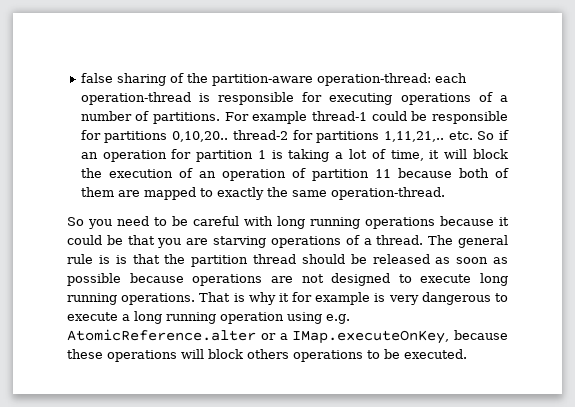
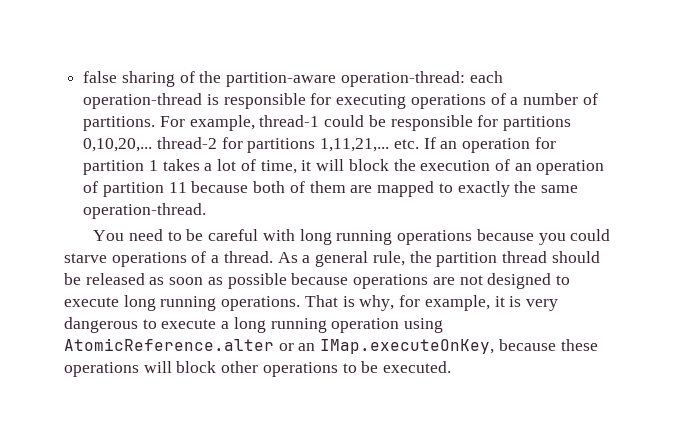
[252,111,308,124] example -> [189,115,255,131] example,
[172,131,229,142] 0,10,20.. -> [83,138,153,152] 0,10,20,...
[383,130,510,142] 1,11,21,.. etc. So if -> [320,137,436,152] 1,11,21,... etc. If
[271,149,330,162] is taking -> [162,159,200,171] takes
[67,217,112,229] So you -> [93,230,125,241] You
[499,217,509,226] [67,235,508,248] [67,254,160,264] it could be that you are starving operations of a thread. The general rule is is that -> [538,229,611,245] [64,251,405,267] you could starve operations of a thread. As a general rule,
[248,292,371,305] why it for example -> [359,295,505,311] why, for example, it
[326,314,350,324] e.g. -> (444, 325) none
[279,333,288,340] a -> [298,343,316,351] an
[247,349,289,359] others -> [221,361,259,373] other

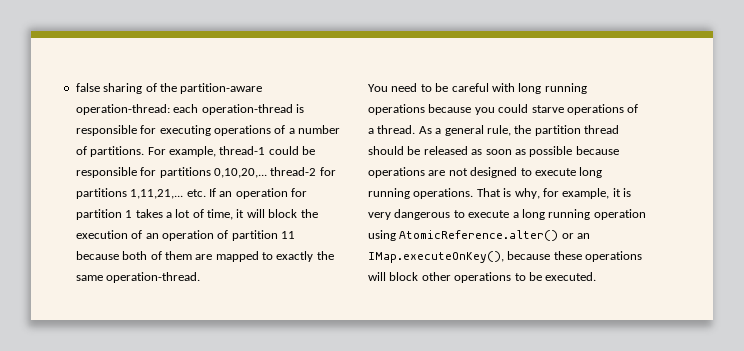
[64,338,274,351] AtomicReference.alter -> [399,230,559,241] AtomicReference.alter()
[320,339,495,354] IMap.executeOnKey, -> [368,251,504,263] IMap.executeOnKey(),

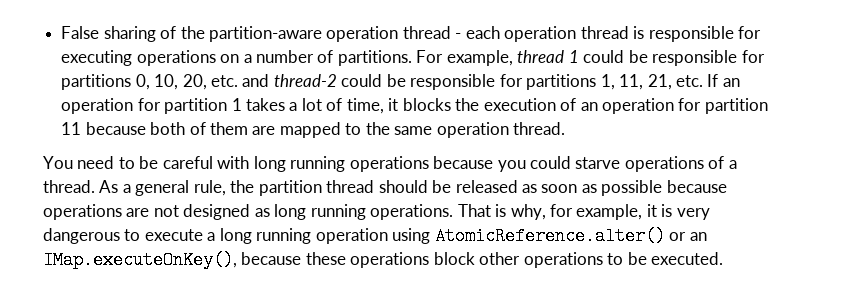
[75,83,100,92] false -> [61,26,100,39] False
[75,104,293,115] operation-thread: each operation-thread -> [326,26,629,42] operation thread - each operation thread
[274,125,286,134] of -> [220,54,240,63] on
[219,146,315,155] [75,167,336,178] [75,188,184,199] thread-1 could be responsible for partitions 0,10,20,... thread-2 for partitions 1,11,21,... -> [517,50,765,66] [61,74,672,90] thread 1 could be responsible for partitions 0, 10, 20, etc. and thread-2 could be responsible for partitions 1, 11, 21,
[246,209,298,218] will block -> [402,98,451,111] blocks
[217,230,229,239] of -> [678,98,702,111] for
[276,251,314,262] exactly -> (362, 129) none
[106,272,201,283] operation-thread. -> [436,122,566,138] operation thread.
[520,168,576,176] to execute -> [254,208,270,217] as
[368,272,386,281] will -> (430, 260) none

